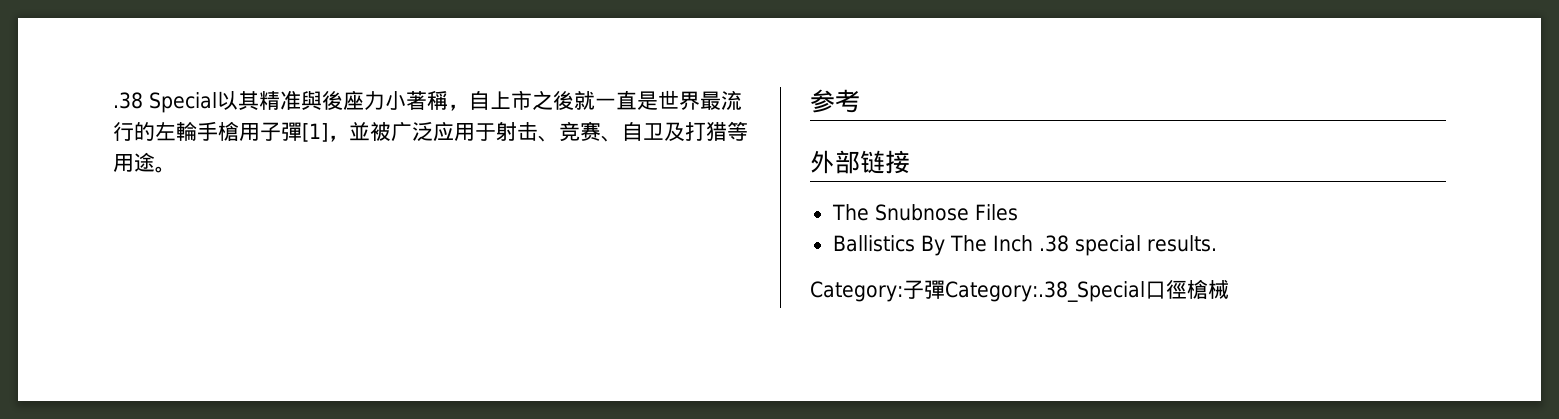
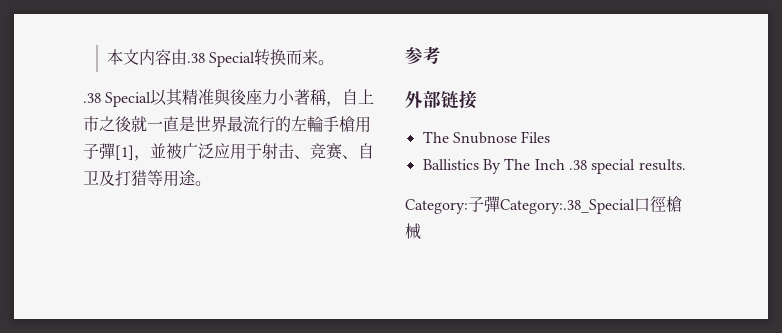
(113, 100) none -> [107,49,335,67] 本文内容由.38 Special转换而来。 //

